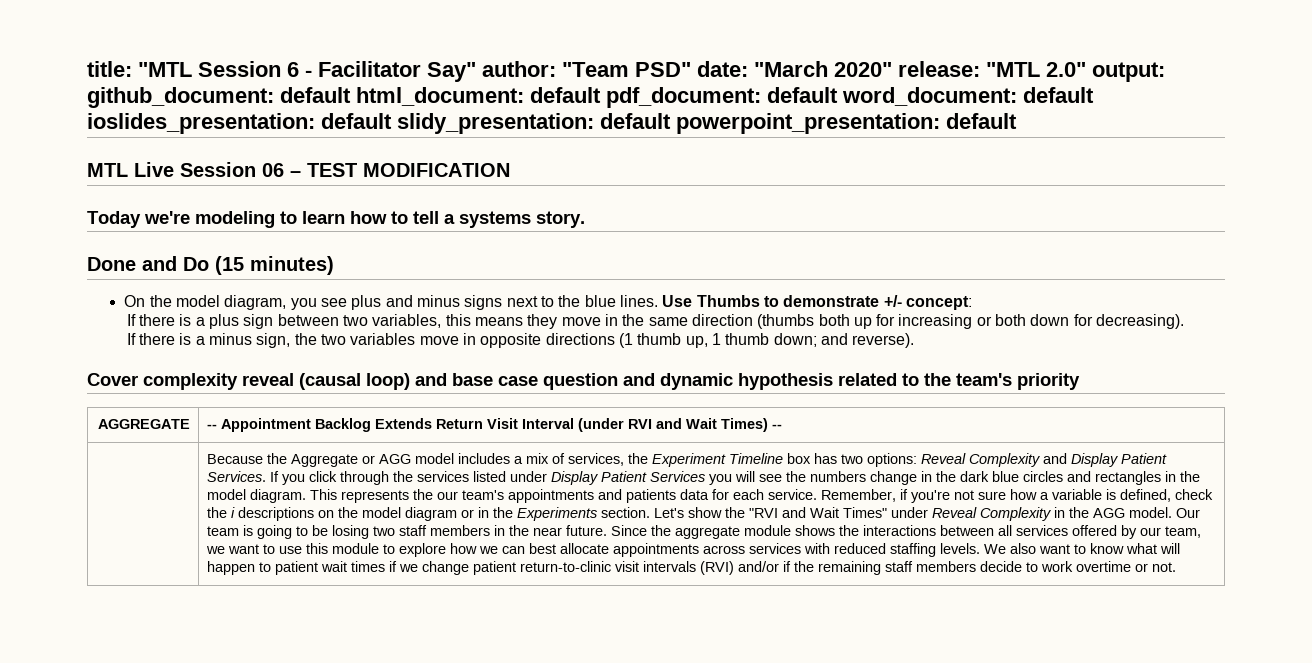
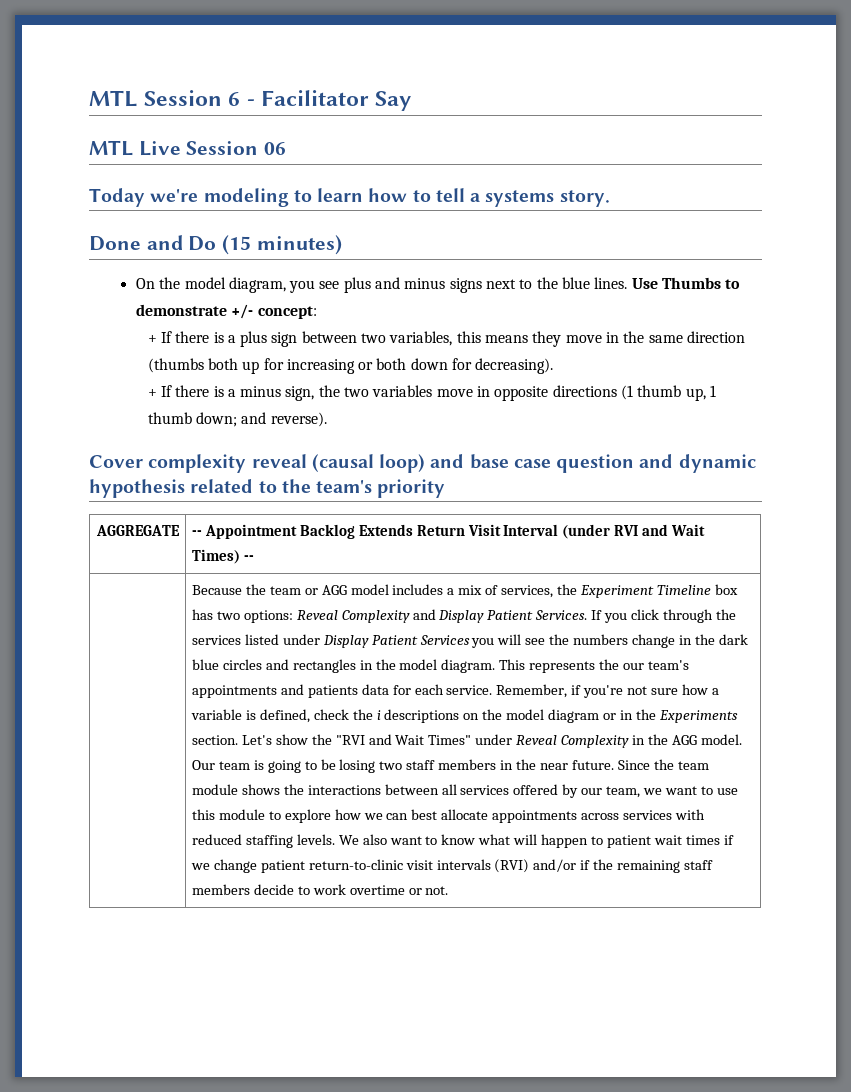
[87,61,192,77] title: "MTL -> [89,90,138,107] MTL
[427,61,1165,82] [87,87,1094,108] [87,113,1017,134] Say" author: "Team PSD" date: "March 2020" release: "MTL 2.0" output: github_document: default html_document: default pdf_document: default word_document: default ioslides_presentation: default slidy_presentation: default powerpoint_presentation: default -> [375,91,412,111] Say
[290,163,510,177] – TEST MODIFICATION -> (287, 148) none
(972, 303) none -> [147,335,157,343] +
(1185, 321) none -> [147,389,157,397] +
[291,454,359,467] Aggregate -> [269,586,301,595] team
[675,526,741,539] aggregate -> [677,761,709,770] team

